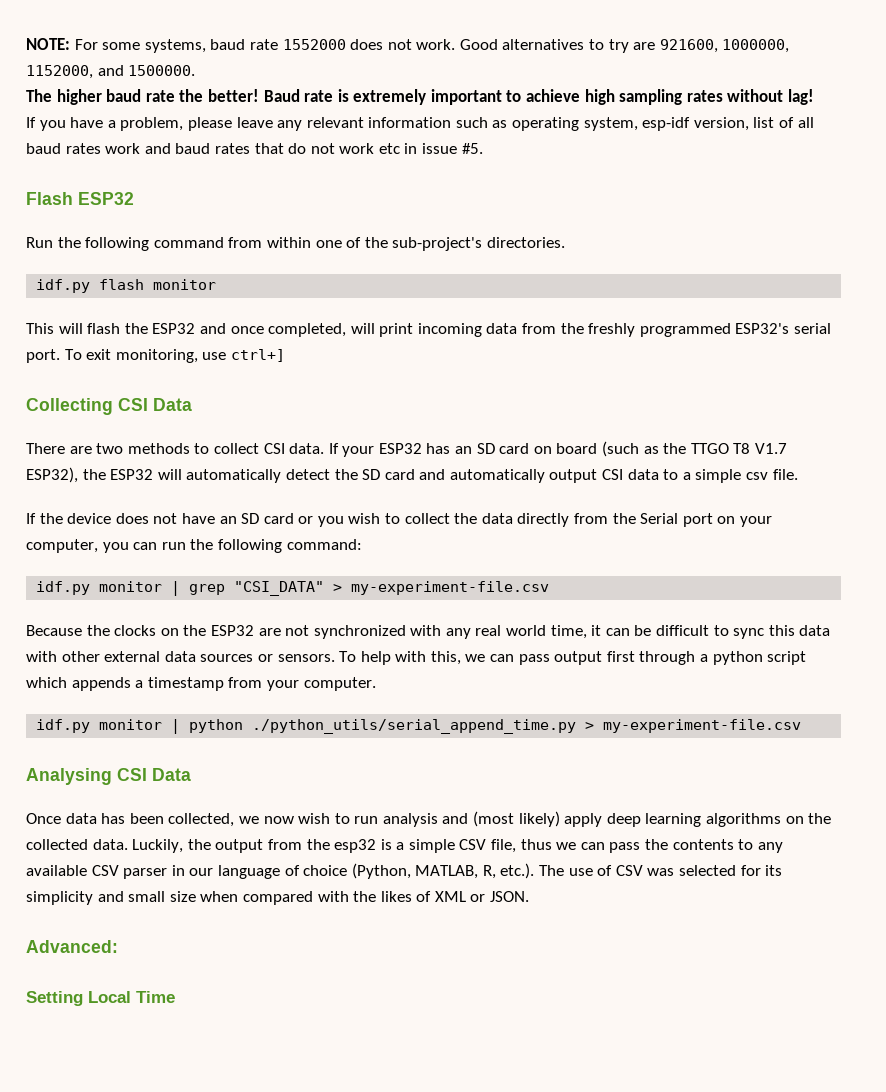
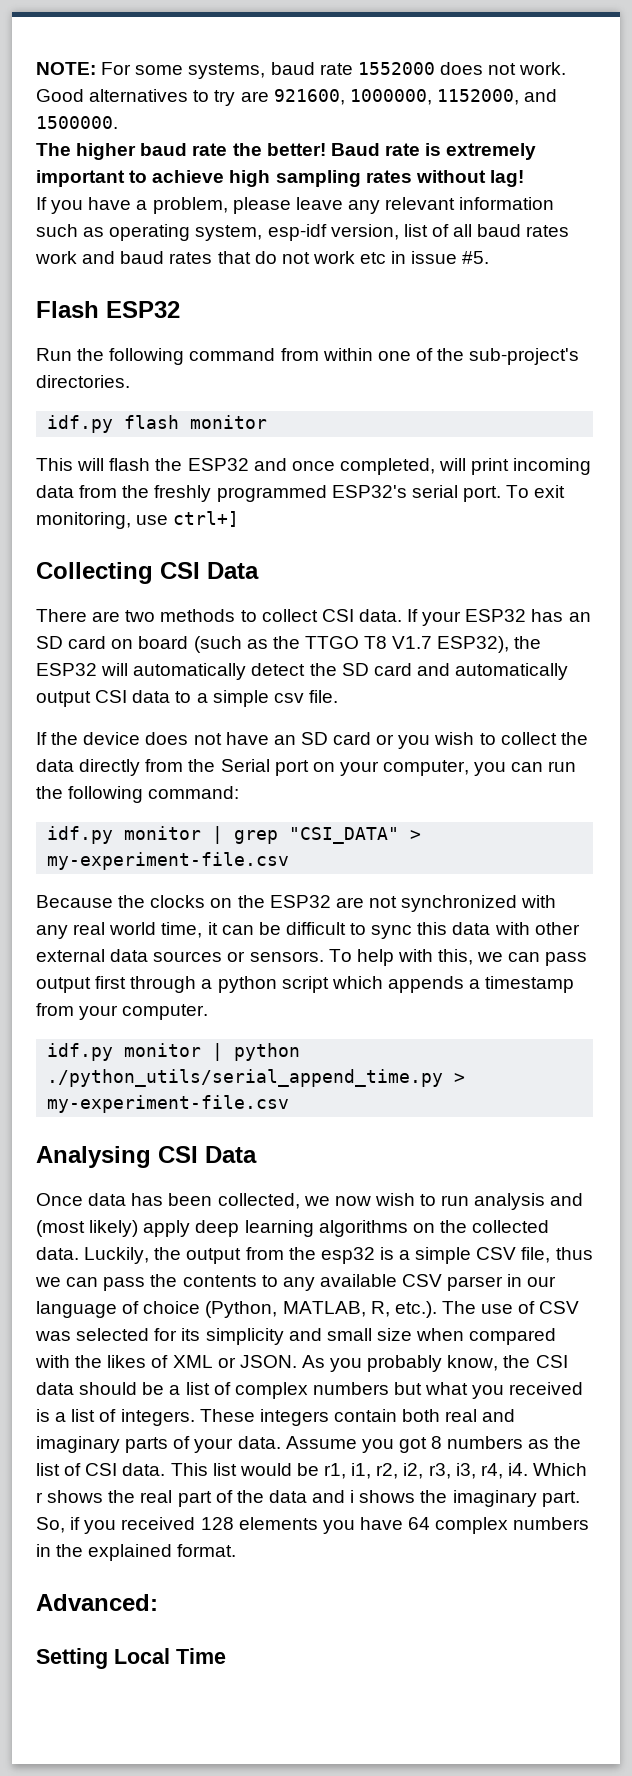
(530, 896) none -> [301,1355,568,1372] [36,1382,584,1399] [36,1409,516,1426] [36,1436,582,1453] [36,1463,588,1479] [36,1490,580,1507] [36,1517,590,1534] [36,1544,237,1561] As you probably know, the CSI data should be a list of complex numbers but what you received is a list of integers. These integers contain both real and imaginary parts of your data. Assume you got 8 numbers as the list of CSI data. This list would be r1, i1, r2, i2, r3, i3, r4, i4. Which r shows the real part of the data and i shows the imaginary part. So, if you received 128 elements you have 64 complex numbers in the explained format.

